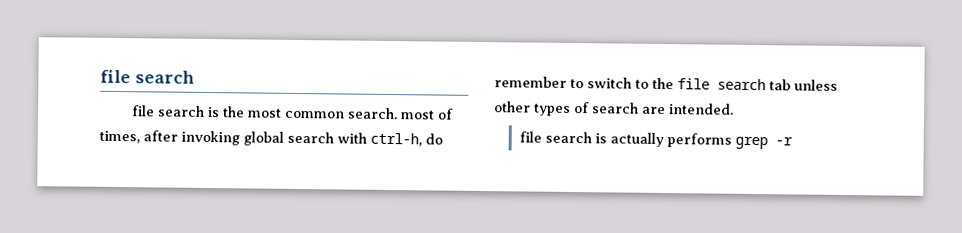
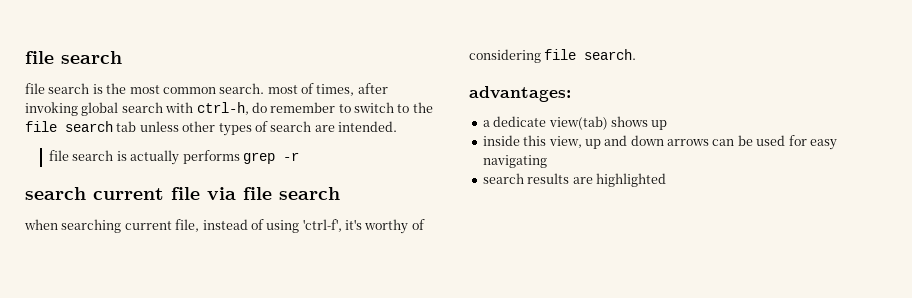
(793, 141) none -> [25,187,340,200] [24,219,425,234] [469,49,637,63] [469,86,571,102] [482,116,668,130] [482,135,837,150] [482,155,547,168] [482,173,666,187] // search current file via file search // when searching current file, instead of using 'ctrl-f', it's worthy of considering file search. // advantages: // a dedicate view(tab) shows up // inside this view, up and down arrows can be used for easy navigating // search results are highlighted

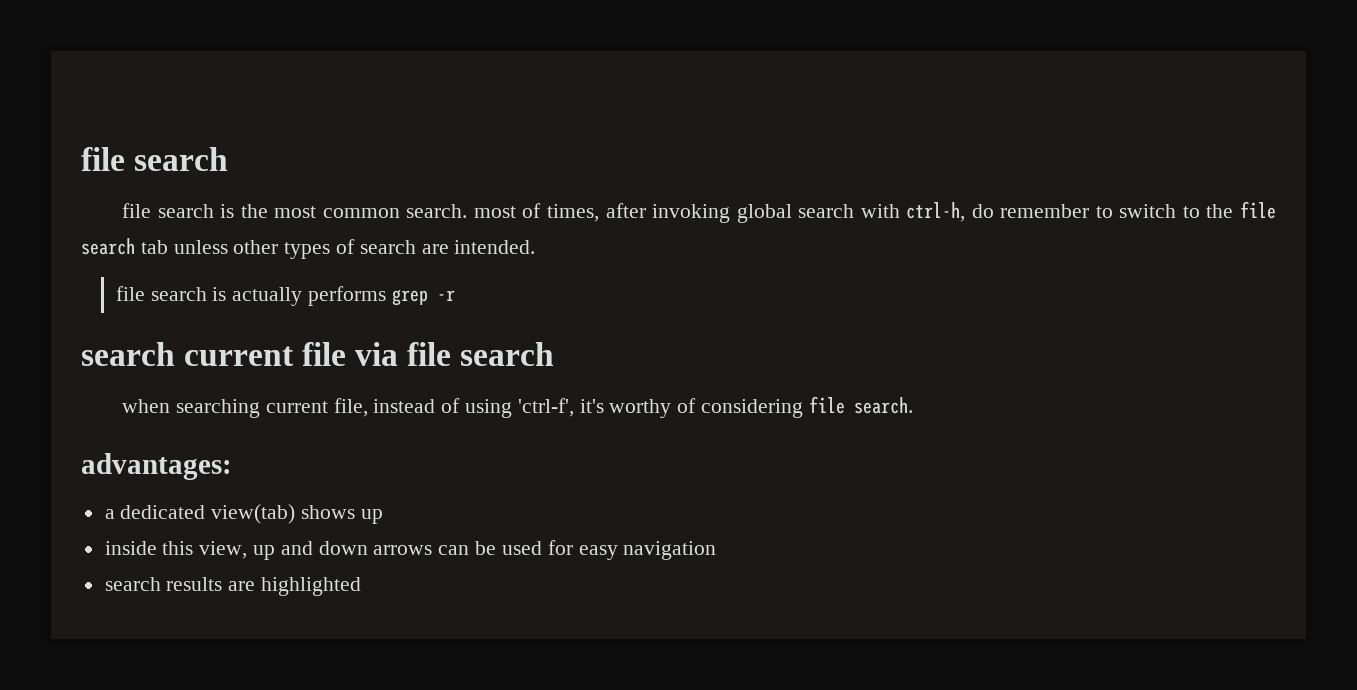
[493,116,547,127] dedicate -> [120,505,206,519] dedicated
[482,155,547,168] navigating -> [623,541,717,560] navigation

